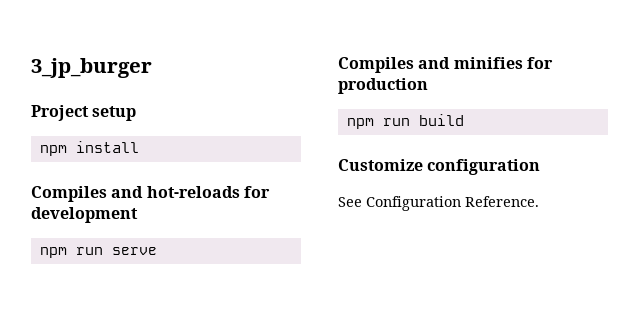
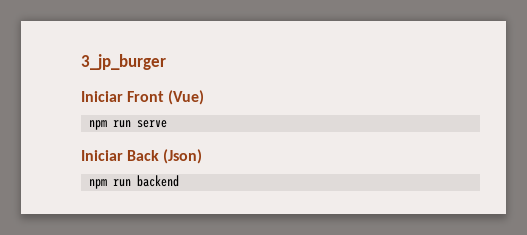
[31,105,137,121] [39,141,139,156] [31,186,270,202] [31,207,138,223] [39,247,157,258] [338,57,553,73] [338,78,428,94] [346,114,464,129] [338,159,541,175] [338,196,539,211] Project setup // npm install // Compiles and hot-reloads for development // npm run serve // Compiles and minifies for production // npm run build // Customize configuration // See Configuration Reference. -> [81,90,205,105] [89,120,168,130] [81,149,203,164] [89,175,180,189] Iniciar Front (Vue) // npm run serve // Iniciar Back (Json) // npm run backend

